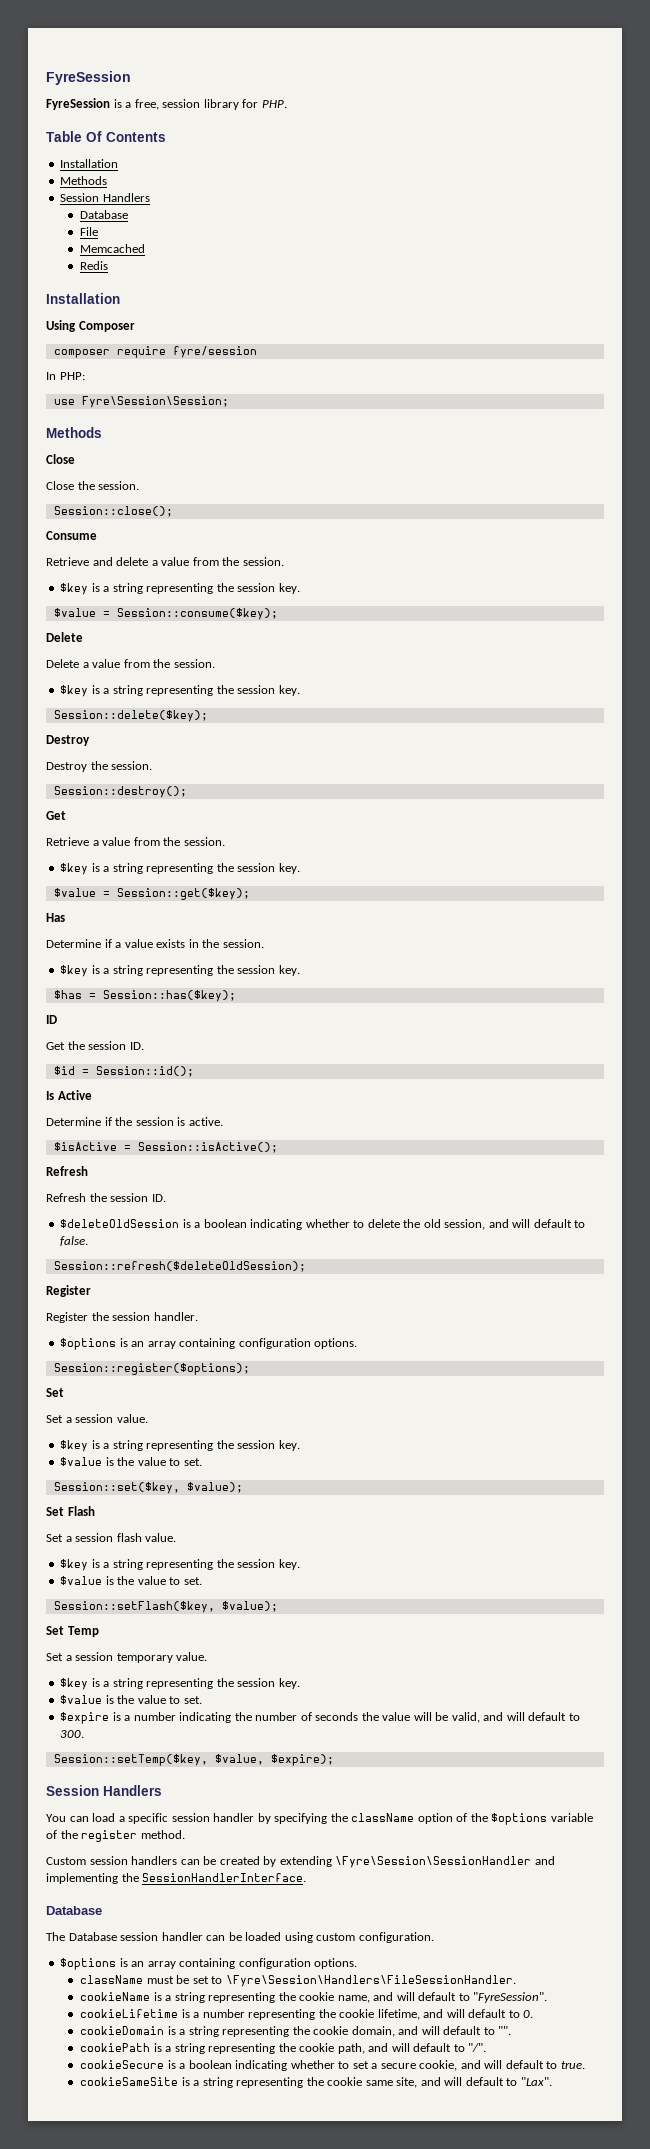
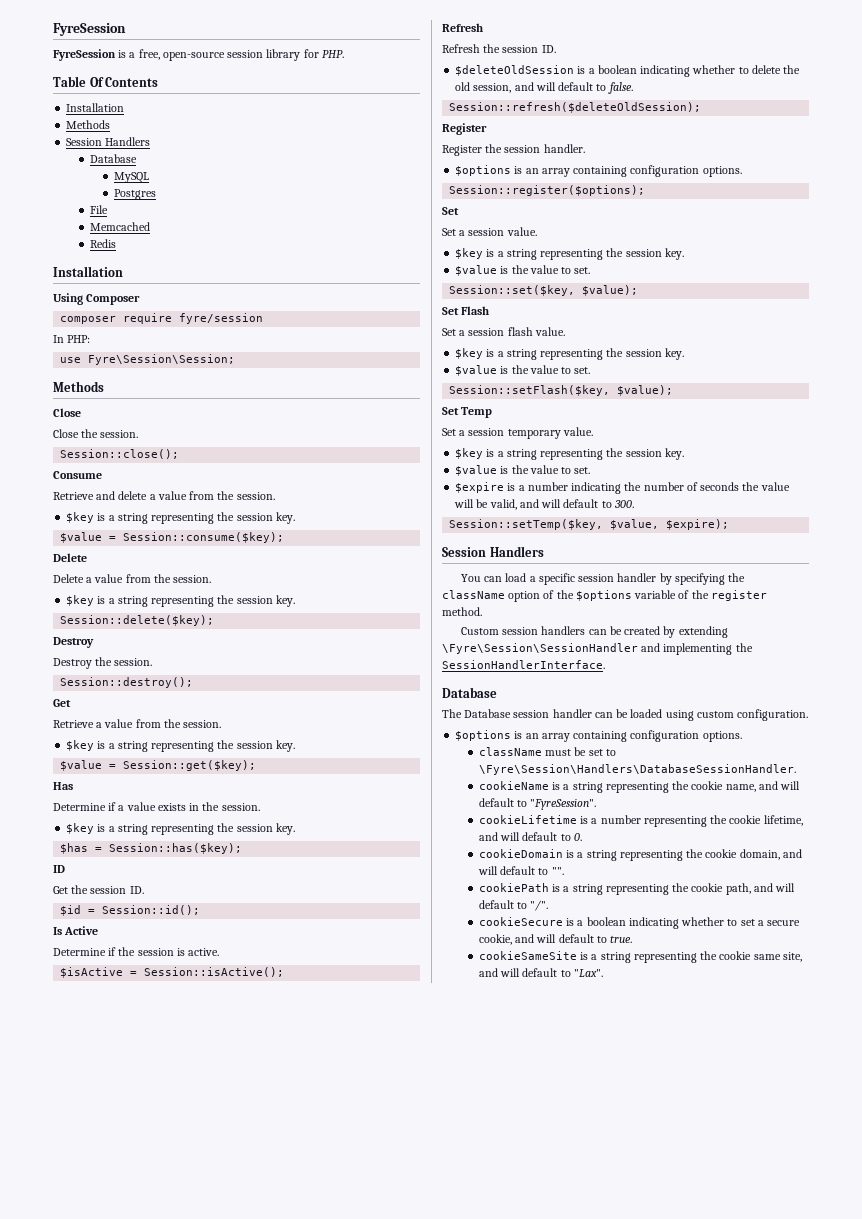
(159, 104) none -> [162,52,225,61] open-source
(129, 214) none -> [113,172,149,183] [113,189,156,200] // MySQL // Postgres
[225,1975,516,1987] \Fyre\Session\Handlers\FileSessionHandler. -> [478,764,796,775] \Fyre\Session\Handlers\DatabaseSessionHandler.

